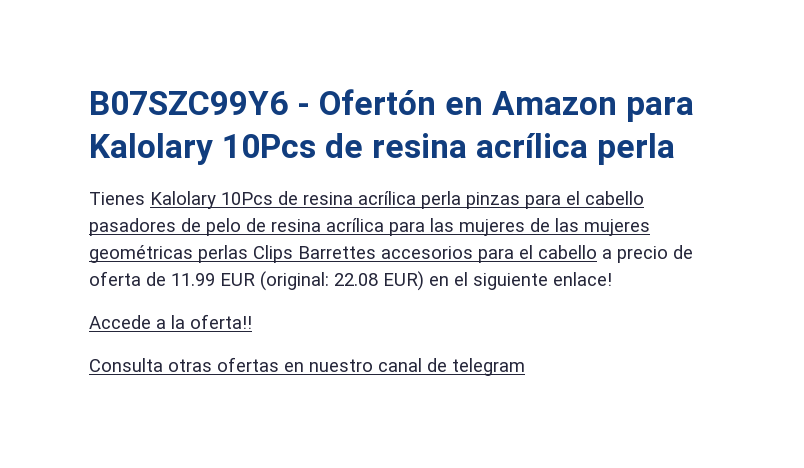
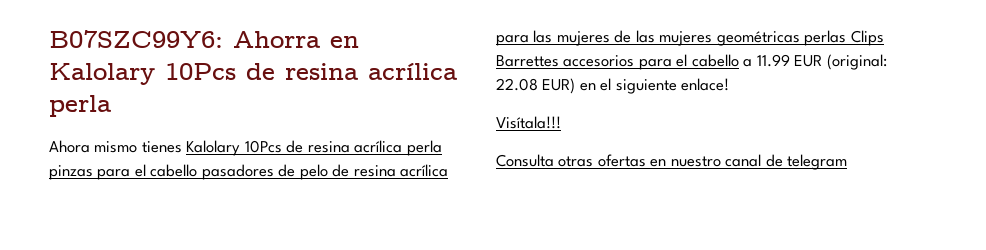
[89,89,695,122] B07SZC99Y6 - Ofertón en Amazon para -> [49,30,359,48] B07SZC99Y6: Ahorra en
[89,192,145,205] Tienes -> [49,140,182,153] Ahora mismo tienes
[617,245,693,263] [89,271,166,286] precio de oferta de -> (753, 63) none
[89,314,252,329] Accede a la oferta!! -> [496,116,561,129] Visítala!!!

